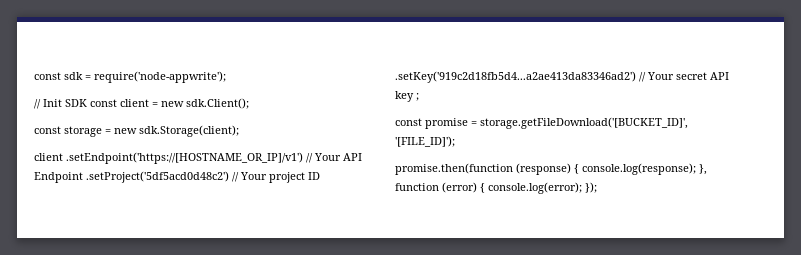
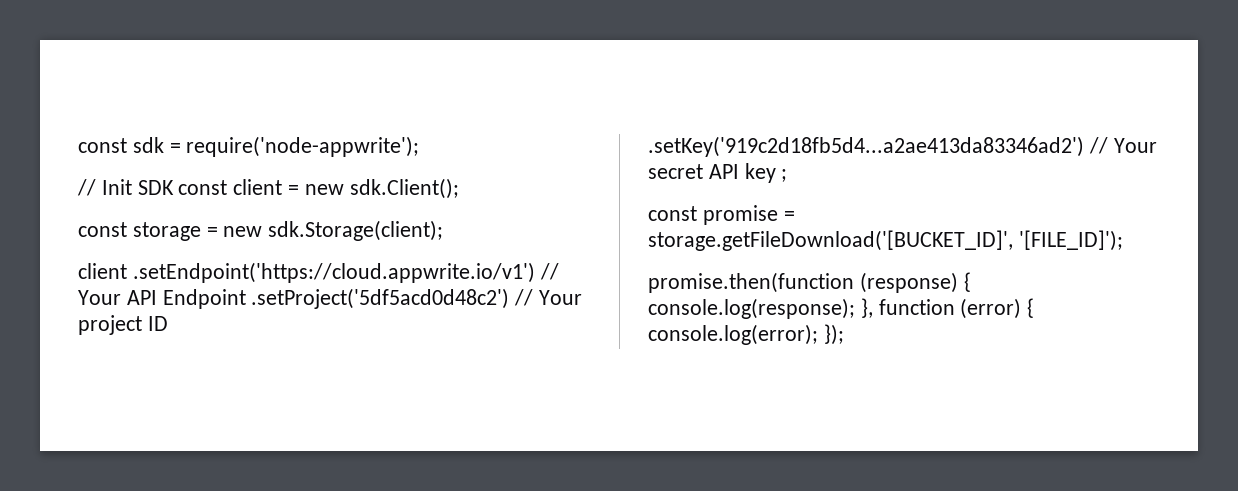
[66,152,303,164] .setEndpoint('https://[HOSTNAME_OR_IP]/v1') -> [132,262,535,283] .setEndpoint('https://cloud.appwrite.io/v1')

